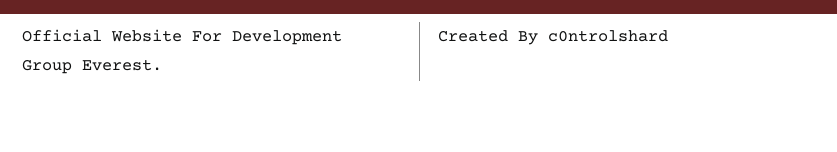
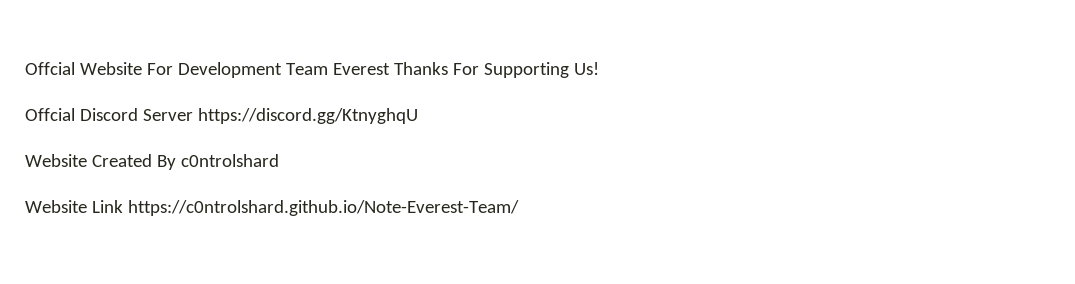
[22,29,102,42] Official -> [25,62,75,75] Offcial
[22,59,162,74] Group Everest. // -> [285,62,599,78] [25,108,418,124] [25,154,87,167] Team Everest Thanks For Supporting Us! // Offcial Discord Server https://discord.gg/KtnyghqU // Website
(668, 36) none -> [25,200,519,216] // Website Link https://c0ntrolshard.github.io/Note-Everest-Team/

